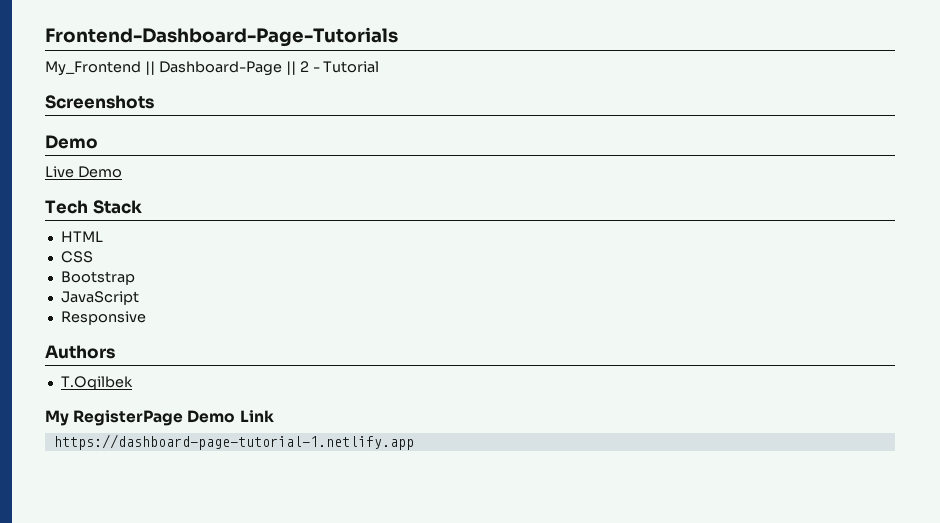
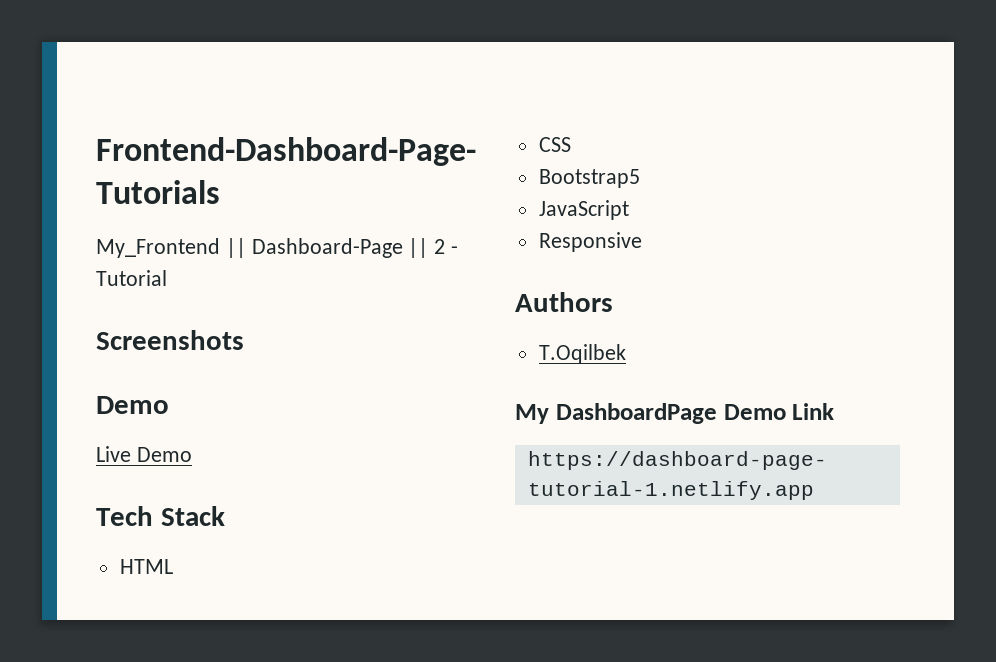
[60,271,135,285] Bootstrap -> [538,169,640,188] Bootstrap5
[73,410,184,426] RegisterPage -> [555,403,717,424] DashboardPage

